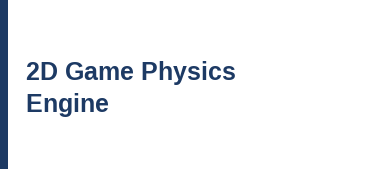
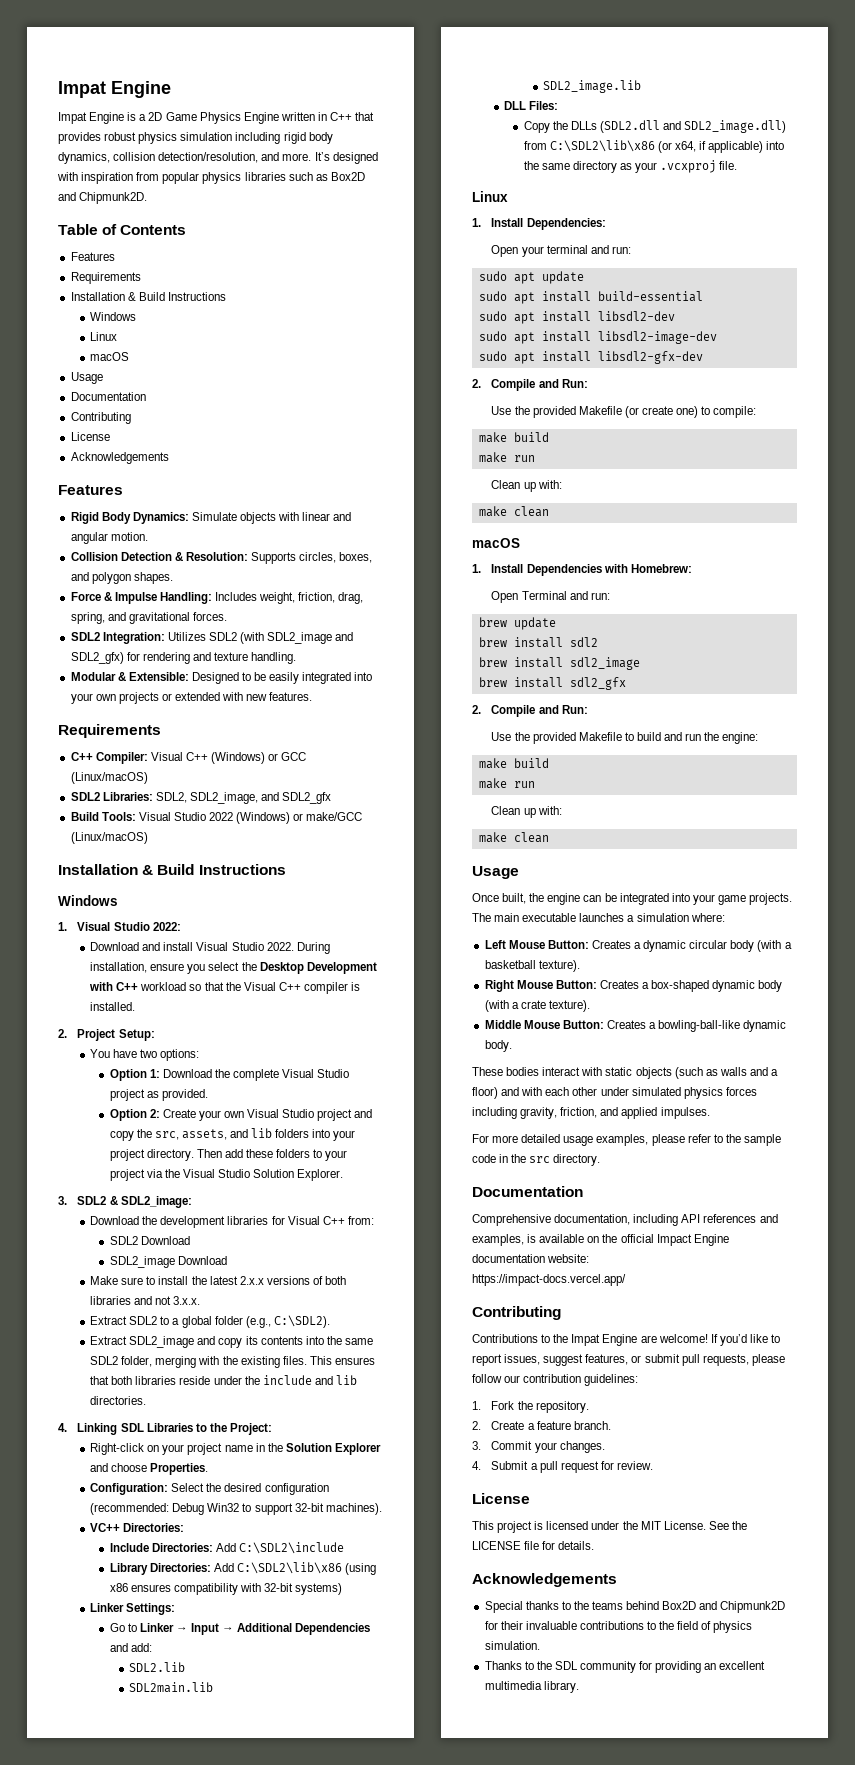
[26,61,236,85] [26,93,109,117] 2D Game Physics Engine -> [58,81,171,98] [58,112,375,124] [58,132,333,144] [58,152,378,164] [57,172,365,184] [58,192,148,204] [58,224,187,235] [70,252,115,261] [70,272,141,284] [70,292,226,301] [90,312,137,321] [90,332,118,341] [90,352,130,361] [70,372,103,384] [70,392,146,401] [70,412,131,424] [70,432,110,441] [70,452,169,464] [58,485,123,495] [70,512,352,524] [70,532,148,544] [70,552,373,564] [70,572,173,584] [70,592,364,604] [70,612,227,624] [70,632,354,644] [70,652,297,664] [70,672,373,684] [70,692,313,704] [58,724,161,738] [70,752,307,764] [70,772,148,784] [70,792,332,804] [70,812,363,824] [70,832,148,844] [58,864,286,875] [58,895,118,906] [58,922,181,931] [90,942,330,954] [90,962,377,974] [89,982,361,994] [90,1002,136,1011] [58,1029,155,1041] [90,1049,200,1061] [109,1069,350,1081] [109,1089,208,1101] [109,1109,373,1121] [109,1128,356,1141] [109,1149,348,1161] [109,1169,344,1181] [58,1196,192,1208] [90,1216,374,1228] [109,1236,190,1245] [109,1256,227,1268] [90,1276,347,1285] [90,1296,201,1305] [90,1315,330,1328] [90,1336,373,1348] [90,1356,375,1368] [90,1375,357,1385] [90,1396,147,1405] [58,1423,272,1435] [90,1443,381,1455] [90,1463,209,1475] [90,1483,329,1495] [90,1503,382,1515] [90,1523,185,1532] [109,1542,344,1554] [109,1562,376,1575] [109,1583,343,1595] [90,1603,176,1615] [109,1623,371,1635] [109,1643,152,1652] [128,1662,185,1672] [128,1682,213,1693] [542,80,641,93] [504,101,559,110] [523,120,787,133] [523,140,785,153] [523,160,738,173] [472,191,508,202] [472,218,606,230] [491,245,631,257] [478,271,584,284] [478,291,703,304] [478,311,675,324] [478,331,717,344] [478,351,703,364] [472,379,588,391] [491,406,757,418] [478,432,549,443] [478,452,535,463] [491,480,562,492] [478,506,549,517] [472,538,520,548] [472,564,692,576] [491,591,610,603] [478,617,556,630] [478,637,598,648] [478,657,640,670] [478,677,626,690] [472,705,588,717] [491,732,759,744] [478,758,549,769] [478,778,535,789] [491,806,562,818] [478,832,549,843] [472,866,519,879] [472,893,793,905] [472,913,725,922] [484,940,792,952] [484,960,580,972] [484,980,783,992] [484,1000,590,1012] [484,1020,787,1032] [484,1040,512,1052] [472,1067,779,1079] [472,1087,757,1099] [472,1107,710,1119] [472,1134,781,1146] [472,1154,601,1166] [472,1186,583,1197] [472,1214,778,1226] [472,1234,729,1246] [472,1254,590,1263] [472,1274,626,1286] [472,1306,561,1320] [472,1334,781,1346] [472,1354,785,1366] [472,1374,639,1386] [472,1401,589,1413] [472,1421,611,1430] [472,1441,605,1453] [472,1461,653,1473] [472,1493,530,1504] [472,1521,747,1533] [472,1541,595,1550] [472,1573,617,1587] [484,1601,786,1613] [484,1621,753,1633] [484,1641,540,1650] [484,1661,766,1673] [484,1681,579,1693] Impat Engine // Impat Engine is a 2D Game Physics Engine written in C++ that provides robust physics simulation including rigid body dynamics, collision detection/resolution, and more. It’s designed with inspiration from popular physics libraries such as Box2D and Chipmunk2D. // Table of Contents // Features // Requirements // Installation & Build Instructions // Windows // Linux // macOS // Usage // Documentation // Contributing // License // Acknowledgements // Features // Rigid Body Dynamics: Simulate objects with linear and angular motion. // Collision Detection & Resolution: Supports circles, boxes, and polygon shapes. // Force & Impulse Handling: Includes weight, friction, drag, spring, and gravitational forces. // SDL2 Integration: Utilizes SDL2 (with SDL2_image and SDL2_gfx) for rendering and texture handling. // Modular & Extensible: Designed to be easily integrated into your own projects or extended with new features. // Requirements // C++ Compiler: Visual C++ (Windows) or GCC (Linux/macOS) // SDL2 Libraries: SDL2, SDL2_image, and SDL2_gfx // Build Tools: Visual Studio 2022 (Windows) or make/GCC (Linux/macOS) // Installation & Build Instructions // Windows // 1. Visual Studio 2022: // Download and install Visual Studio 2022. During installation, ensure you select the Desktop Development with C++ workload so that the Visual C++ compiler is installed. // 2. Project Setup: // You have two options: // Option 1: Download the complete Visual Studio project as provided. // Option 2: Create your own Visual Studio project and copy the src, assets, and lib folders into your project directory. Then add these folders to your project via the Visual Studio Solution Explorer. // 3. SDL2 & SDL2_image: // Download the development libraries for Visual C++ from: // SDL2 Download // SDL2_image Download // Make sure to install the latest 2.x.x versions of both libraries and not 3.x.x. // Extract SDL2 to a global folder (e.g., C:\SDL2). // Extract SDL2_image and copy its contents into the same SDL2 folder, merging with the existing files. This ensures that both libraries reside under the include and lib directories. // 4. Linking SDL Libraries to the Project: // Right-click on your project name in the Solution Explorer and choose Properties. // Configuration: Select the desired configuration (recommended: Debug Win32 to support 32-bit machines). // VC++ Directories: // Include Directories: Add C:\SDL2\include // Library Directories: Add C:\SDL2\lib\x86 (using x86 ensures compatibility with 32-bit systems) // Linker Settings: // Go to Linker → Input → Additional Dependencies and add: // SDL2.lib // SDL2main.lib // SDL2_image.lib // DLL Files: // Copy the DLLs (SDL2.dll and SDL2_image.dll) from C:\SDL2\lib\x86 (or x64, if applicable) into the same directory as your .vcxproj file. // Linux // 1. Install Dependencies: // Open your terminal and run: // sudo apt update // sudo apt install build-essential // sudo apt install libsdl2-dev // sudo apt install libsdl2-image-dev // sudo apt install libsdl2-gfx-dev // 2. Compile and Run: // Use the provided Makefile (or create one) to compile: // make build // make run // Clean up with: // make clean // macOS // 1. Install Dependencies with Homebrew: // Open Terminal and run: // brew update // brew install sdl2 // brew install sdl2_image // brew install sdl2_gfx // 2. Compile and Run: // Use the provided Makefile to build and run the engine: // make build // make run // Clean up with: // make clean // Usage // Once built, the engine can be integrated into your game projects. The main executable launches a simulation where: // Left Mouse Button: Creates a dynamic circular body (with a basketball texture). // Right Mouse Button: Creates a box-shaped dynamic body (with a crate texture). // Middle Mouse Button: Creates a bowling-ball-like dynamic body. // These bodies interact with static objects (such as walls and a floor) and with each other under simulated physics forces including gravity, friction, and applied impulses. // For more detailed usage examples, please refer to the sample code in the src directory. // Documentation // Comprehensive documentation, including API references and examples, is available on the official Impact Engine documentation website: // https://impact-docs.vercel.app/ // Contributing // Contributions to the Impat Engine are welcome! If you’d like to report issues, suggest features, or submit pull requests, please follow our contribution guidelines: // 1. Fork the repository. // 2. Create a feature branch. // 3. Commit your changes. // 4. Submit a pull request for review. // License // This project is licensed under the MIT License. See the LICENSE file for details. // Acknowledgements // Special thanks to the teams behind Box2D and Chipmunk2D for their invaluable contributions to the field of physics simulation. // Thanks to the SDL community for providing an excellent multimedia library.

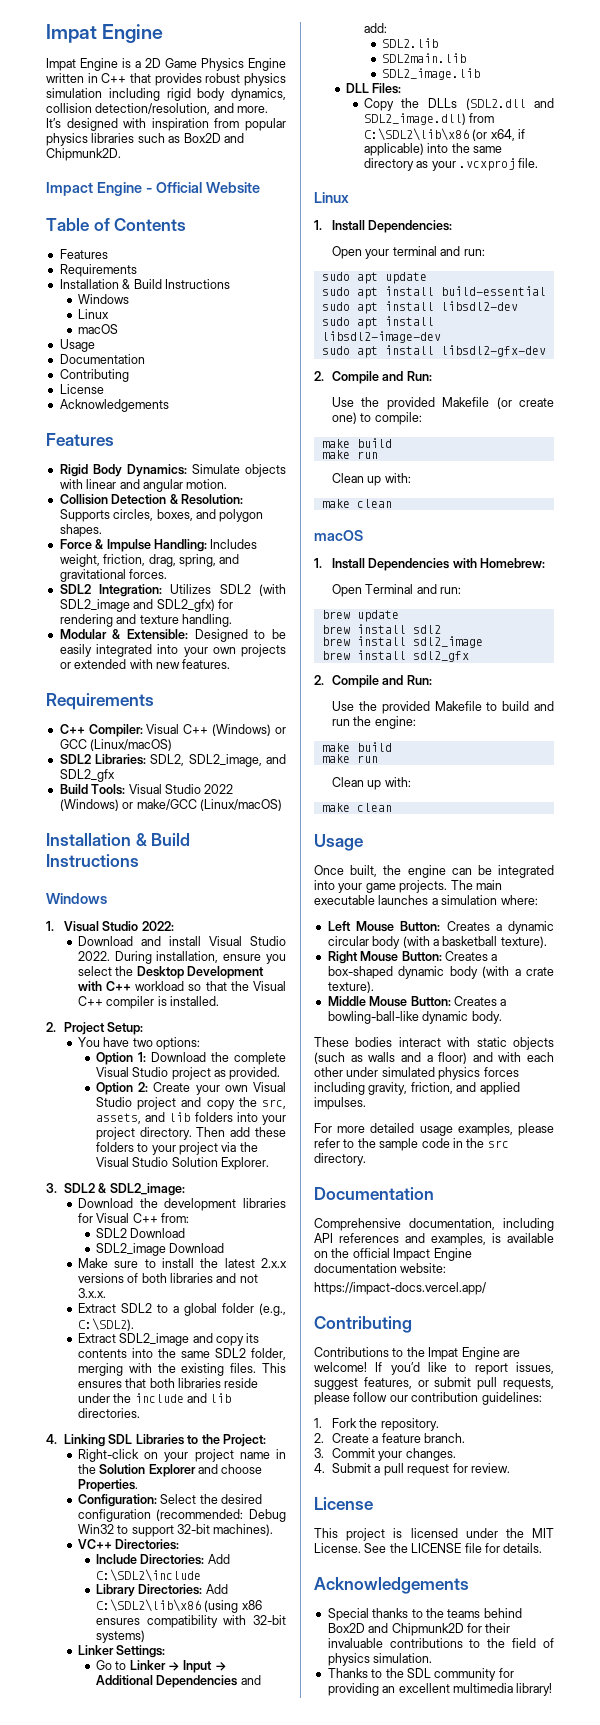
(148, 198) none -> [46,182,260,196] // Impact Engine - Official Website
[543,1681,579,1693] library. -> [516,1683,553,1696] library!

